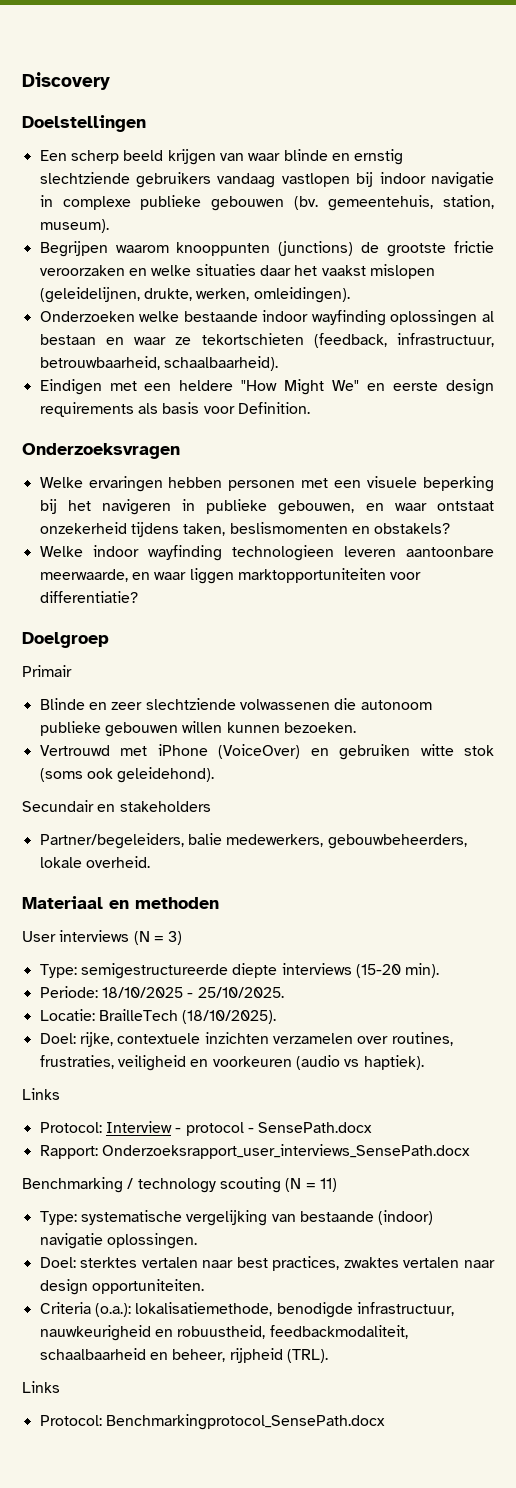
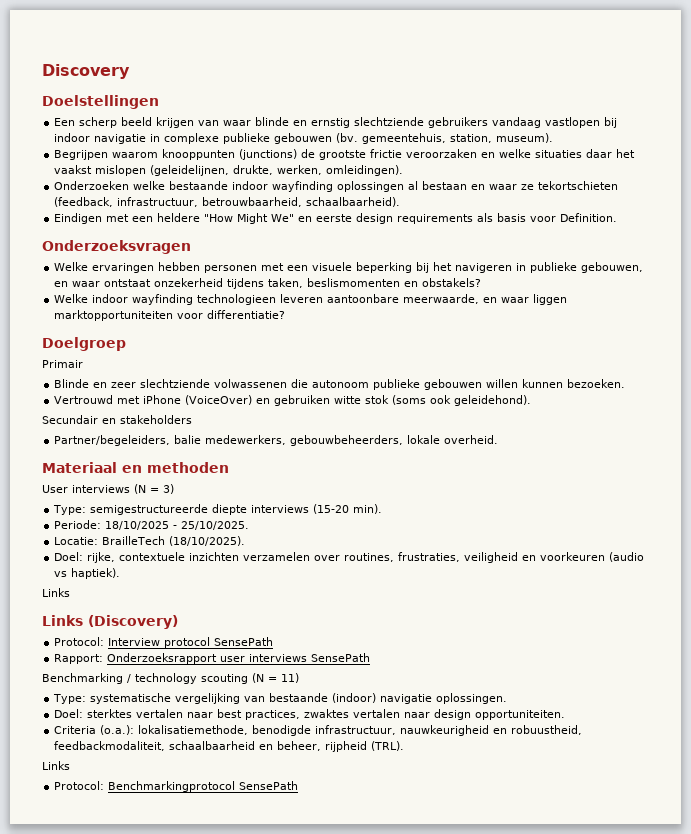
(60, 1094) none -> [42,615,178,629] // Links (Discovery)
[175,1122,373,1136] [39,1144,470,1159] - protocol - SensePath.docx // Rapport: Onderzoeksrapport_user_interviews_SensePath.docx -> [164,637,274,648] [54,653,371,664] protocol SensePath // Rapport: Onderzoeksrapport user interviews SensePath
[105,1414,385,1430] Benchmarkingprotocol_SensePath.docx -> [108,781,299,792] Benchmarkingprotocol SensePath

